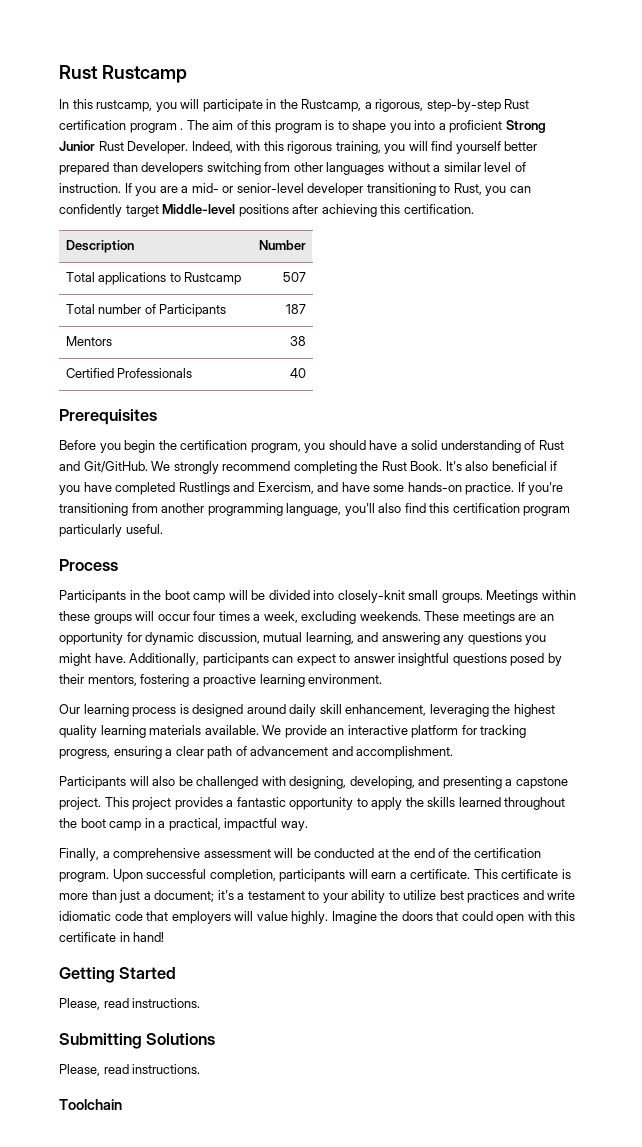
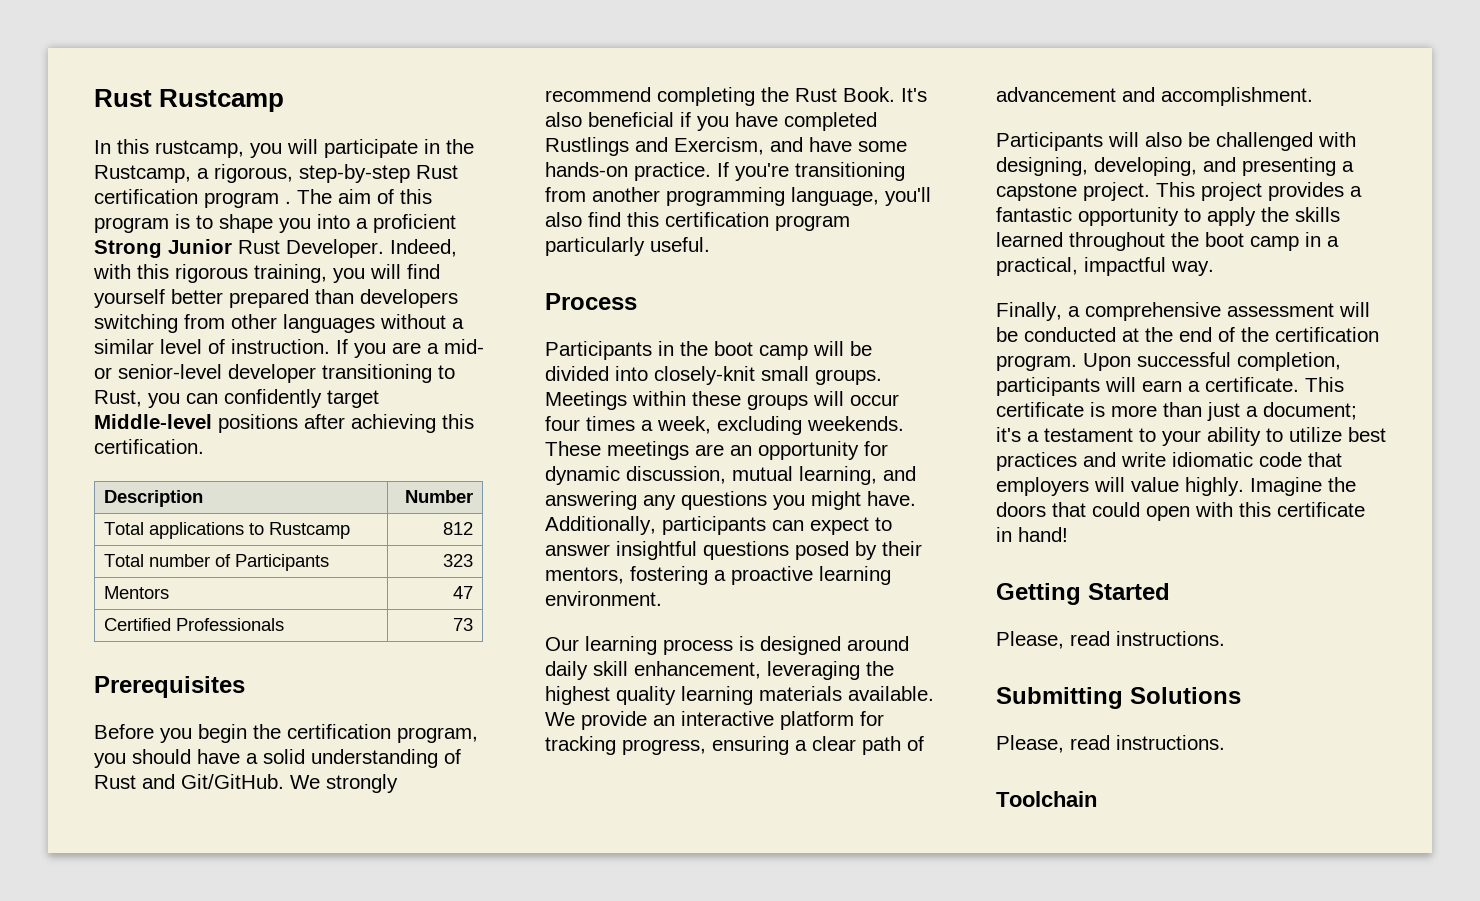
[283,272,307,282] 507 -> [443,522,474,535] 812
[286,304,307,314] 187 -> [443,554,474,567] 323
[290,336,307,346] 38 -> [453,586,474,599] 47
[290,368,307,378] 40 -> [453,618,474,631] 73

